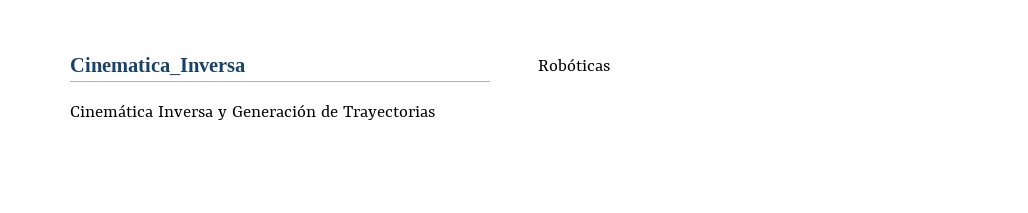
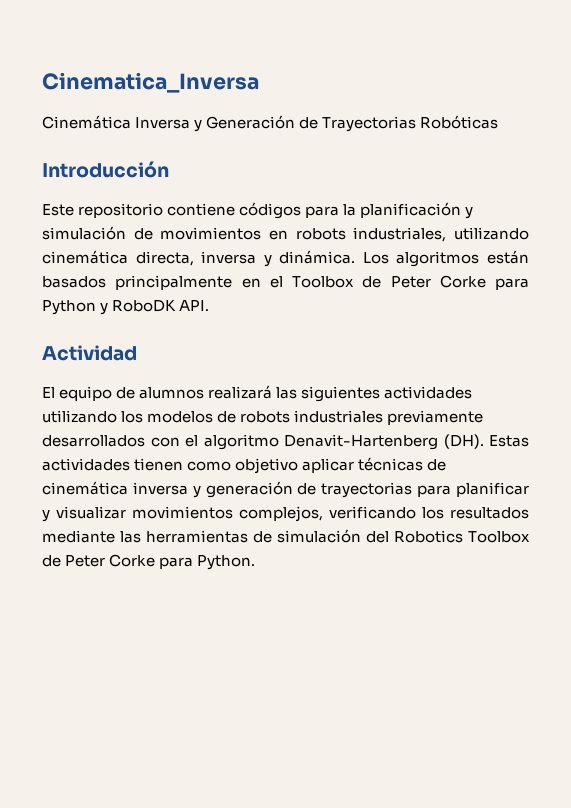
(610, 64) none -> [42,161,169,178] [42,202,474,219] [42,226,529,242] [42,250,529,267] [42,275,529,290] [42,300,210,315] [42,345,137,361] [42,385,473,402] [42,410,484,425] [42,434,529,450] [42,457,447,474] [42,481,530,498] [42,506,529,522] [42,529,530,543] [42,554,256,570] // Introducción // Este repositorio contiene códigos para la planificación y simulación de movimientos en robots industriales, utilizando cinemática directa, inversa y dinámica. Los algoritmos están basados principalmente en el Toolbox de Peter Corke para Python y RoboDK API. // Actividad // El equipo de alumnos realizará las siguientes actividades utilizando los modelos de robots industriales previamente desarrollados con el algoritmo Denavit-Hartenberg (DH). Estas actividades tienen como objetivo aplicar técnicas de cinemática inversa y generación de trayectorias para planificar y visualizar movimientos complejos, verificando los resultados mediante las herramientas de simulación del Robotics Toolbox de Peter Corke para Python.

